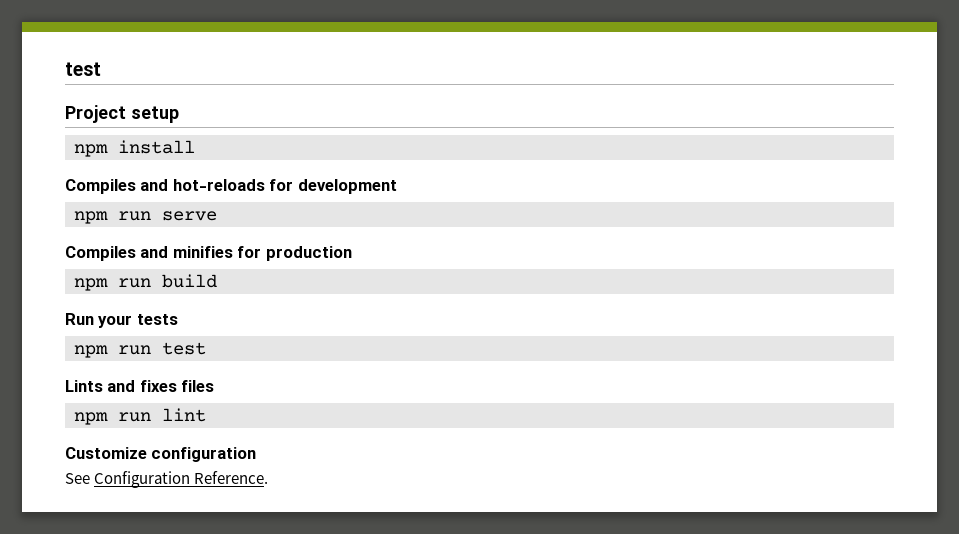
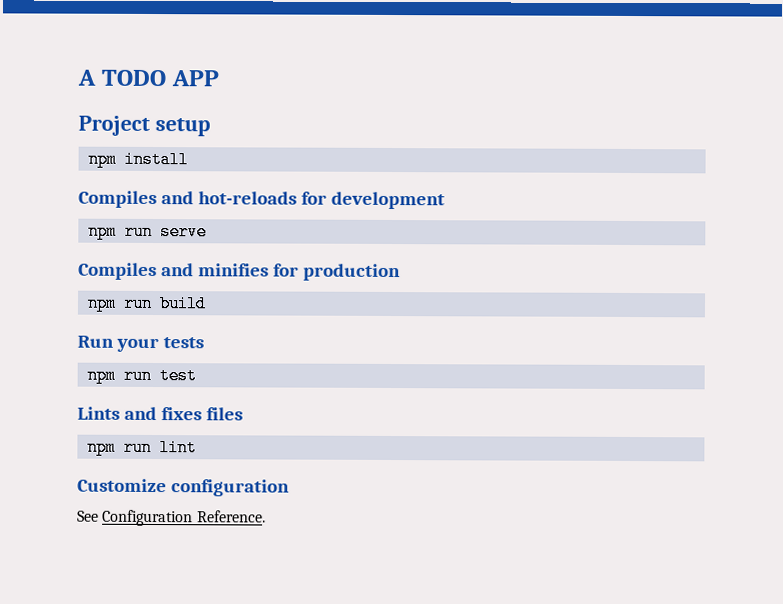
[65,62,101,76] test -> [77,69,219,87] A TODO APP

